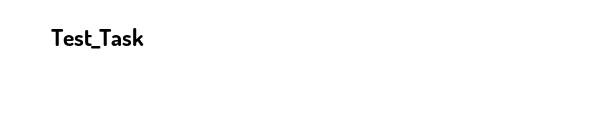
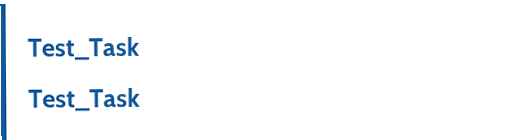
[51,28,144,49] Test_Task -> [27,36,140,61] [28,87,141,112] Test_Task // Test_Task

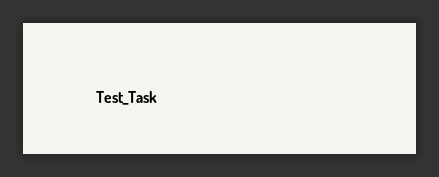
[27,36,140,61] [28,87,141,112] Test_Task // Test_Task -> [96,91,157,105] Test_Task

